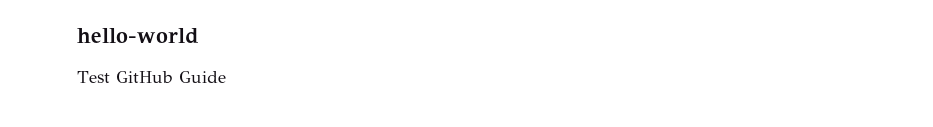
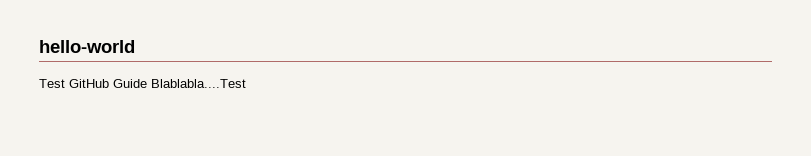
(226, 77) none -> [151,79,246,88] Blablabla....Test

